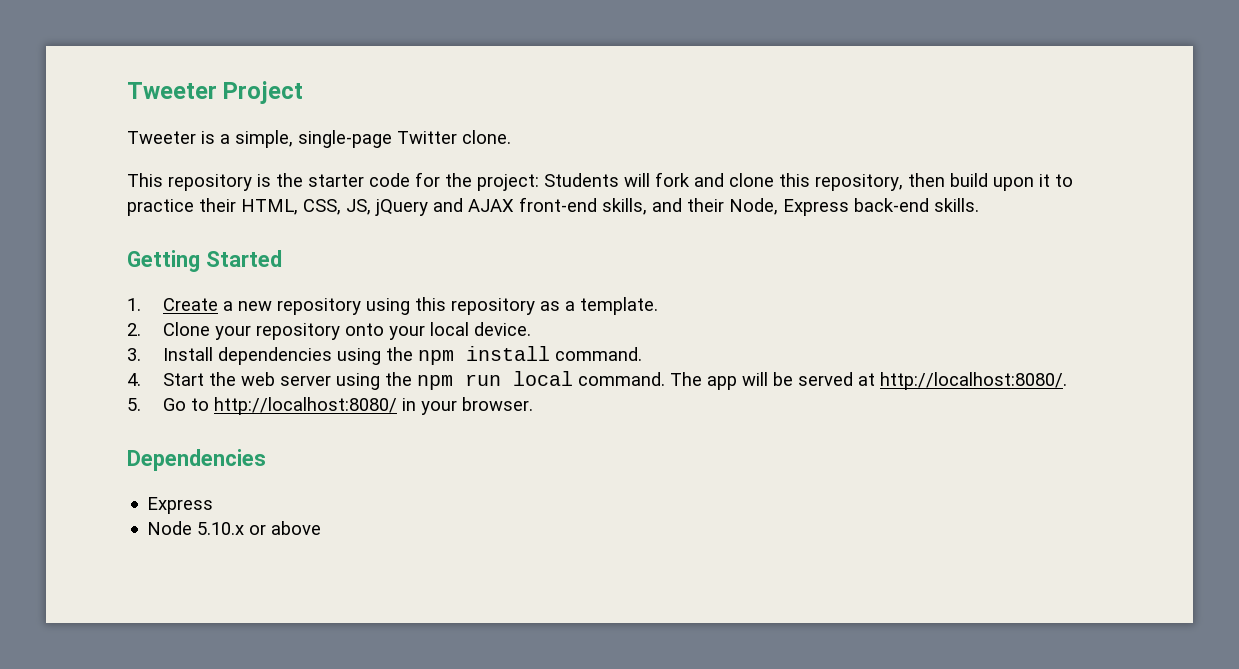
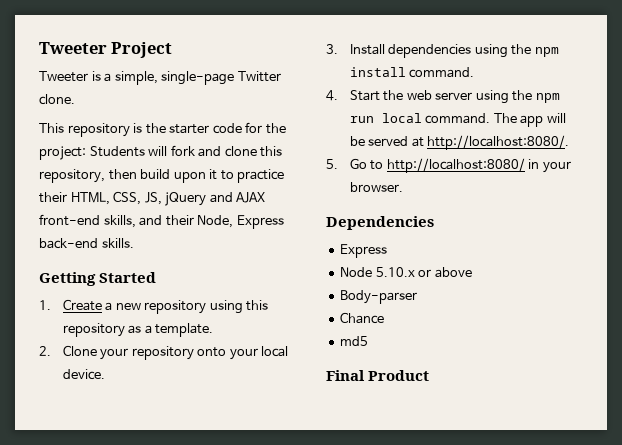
(322, 528) none -> [340,290,418,304] [340,312,385,324] [340,336,369,346] [326,370,430,381] // Body-parser // Chance // md5 // Final Product

